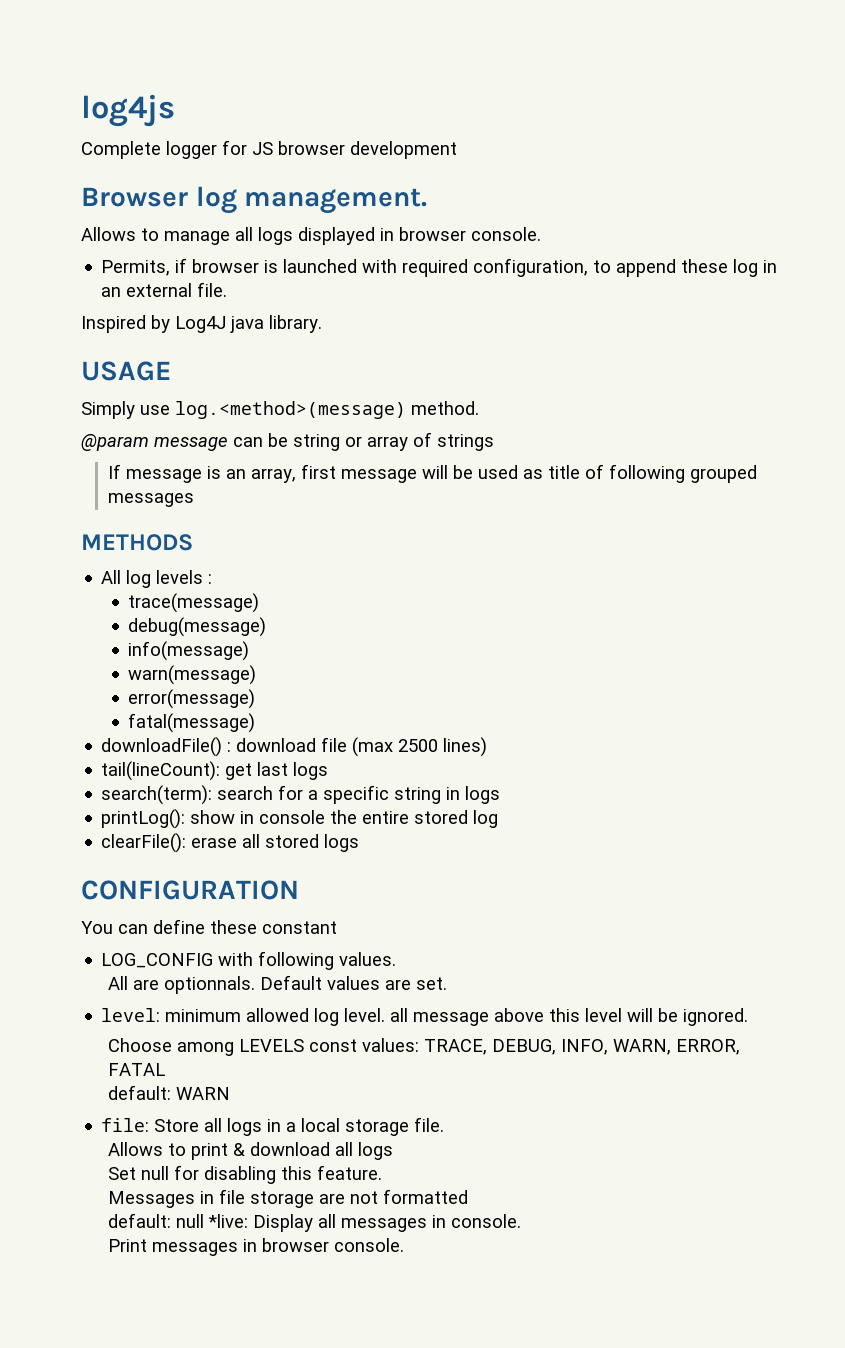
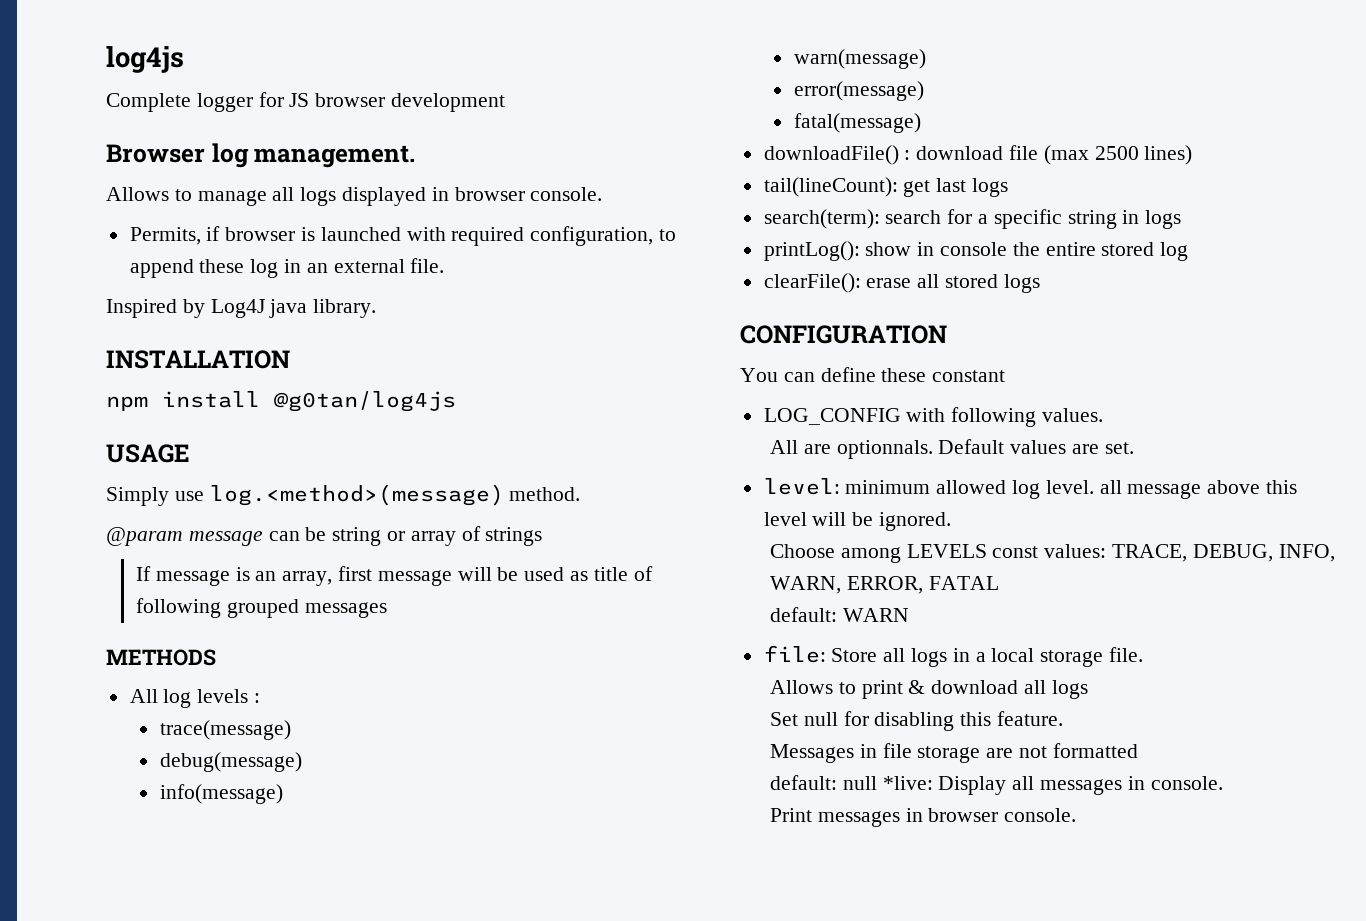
(322, 324) none -> [106,350,290,369] [106,391,456,412] // INSTALLATION // npm install @g0tan/log4js

